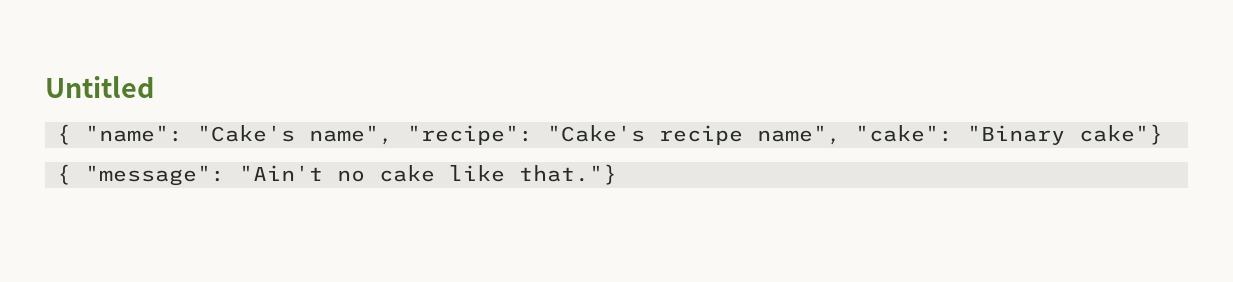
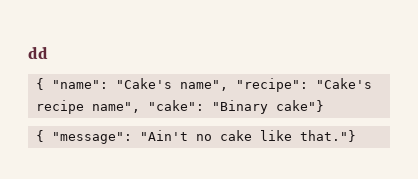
[45,76,154,98] Untitled -> [28,47,48,59] dd

